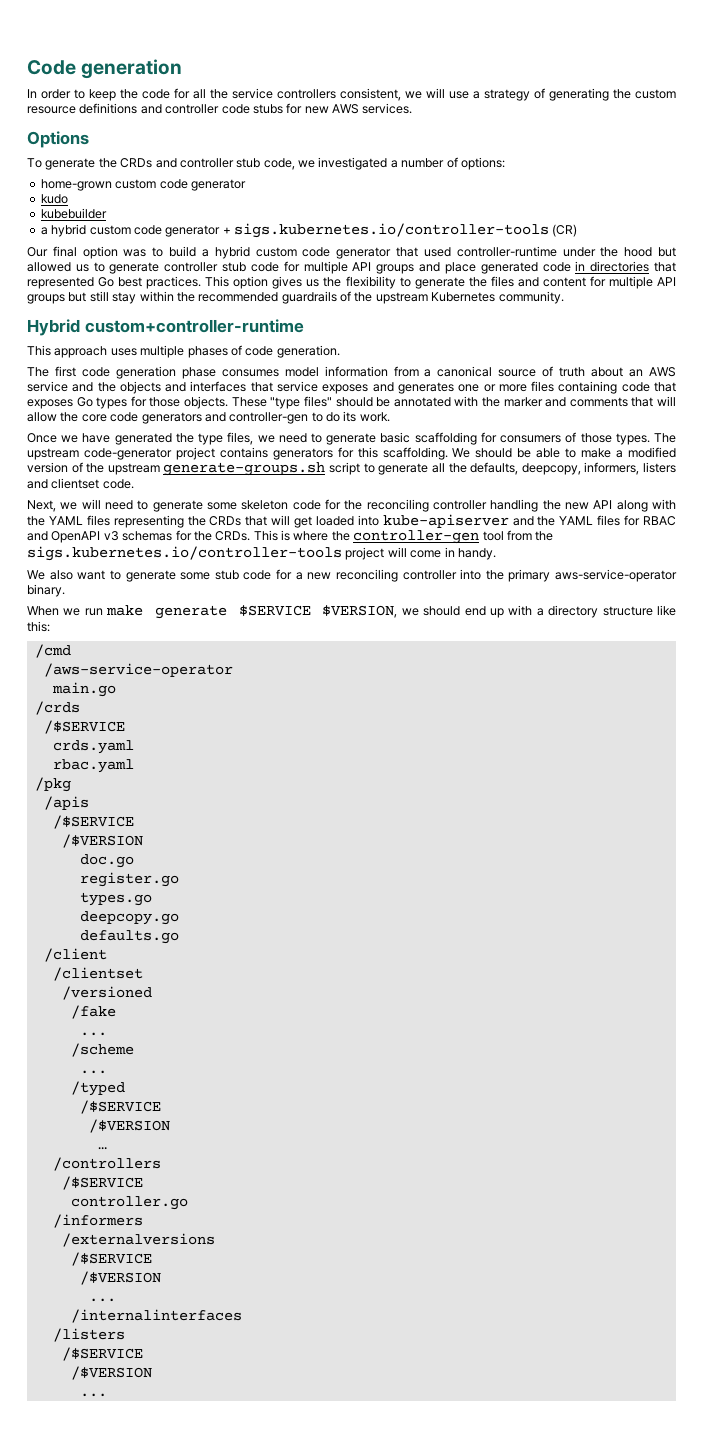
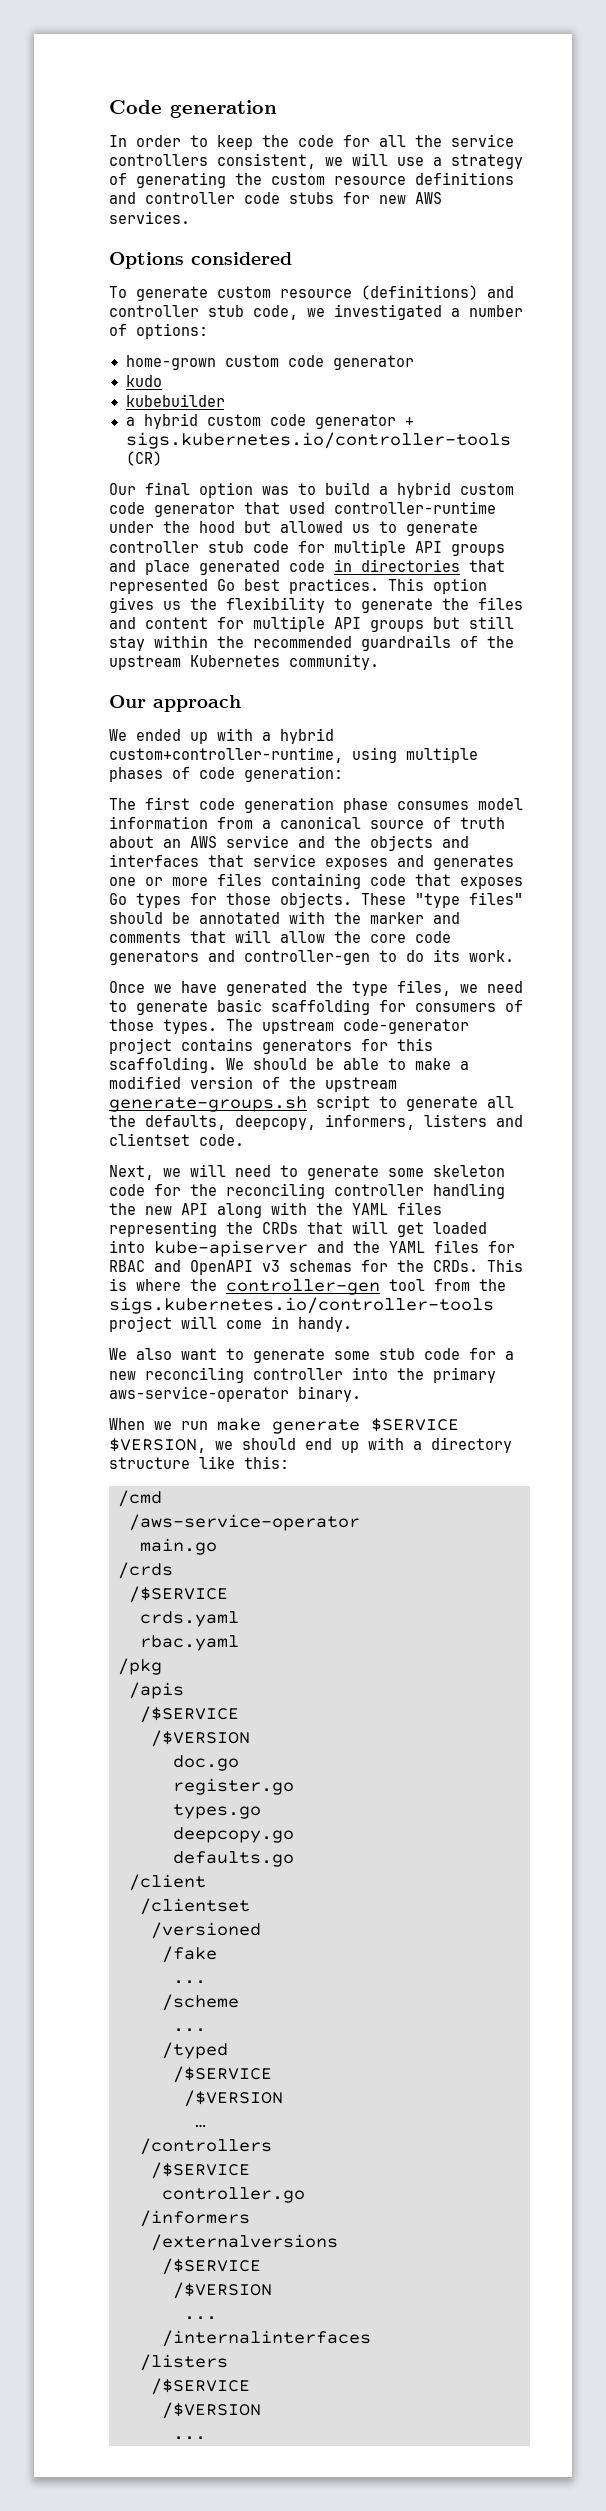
(89, 139) none -> [191,252,292,265] considered
[98,158,153,168] the CRDs -> [217,285,478,300] custom resource (definitions)
[27,319,304,336] [27,345,137,358] Hybrid custom+controller-runtime // This approach uses -> [109,695,241,712] [109,728,334,744] [109,747,397,763] Our approach // We ended up with a hybrid custom+controller-runtime, using
[276,345,340,358] generation. -> [244,766,343,782] generation:

